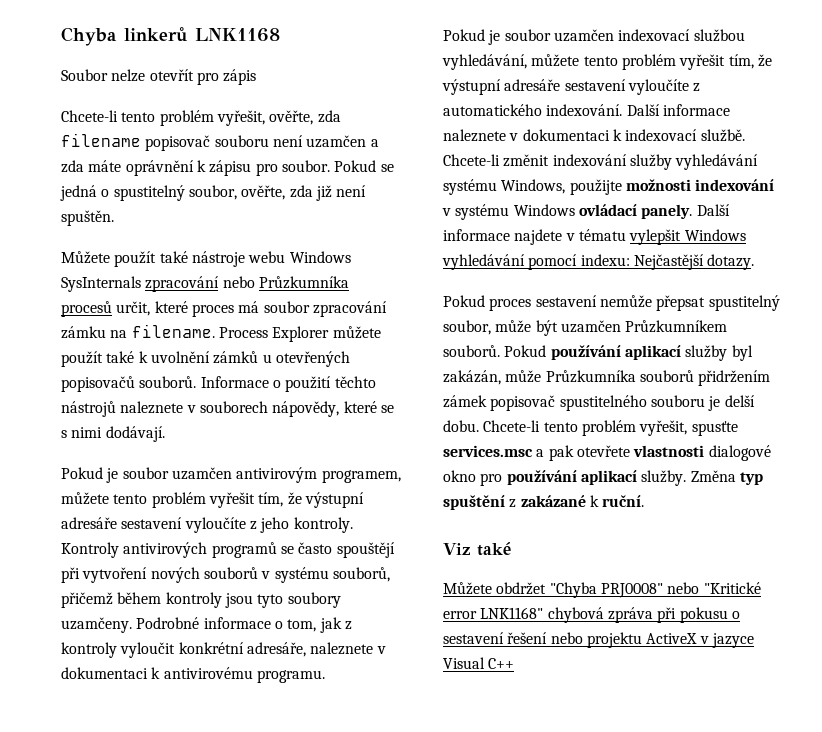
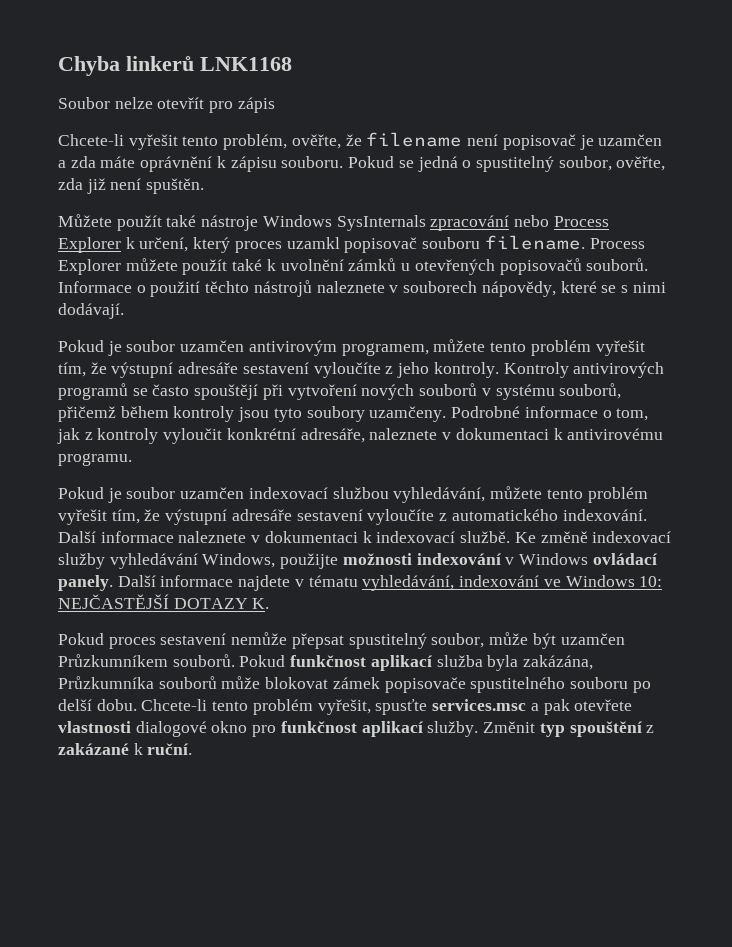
[121,110,341,126] [61,133,303,151] tento problém vyřešit, ověřte, zda filename popisovač souboru není -> [128,132,594,150] vyřešit tento problém, ověřte, že filename není popisovač je
[255,160,330,176] pro soubor. -> [281,156,344,168] souboru.
[248,251,286,263] webu -> (259, 223) none
[258,276,349,289] [61,301,387,317] [61,326,128,339] Průzkumníka procesů určit, které proces má soubor zpracování zámku na -> [553,216,609,227] [58,237,481,253] Process Explorer k určení, který proces uzamkl popisovač souboru
[443,154,627,167] Chcete-li změnit indexování -> [514,531,672,543] Ke změně indexovací
[443,179,497,195] systému -> (198, 561) none
[455,204,510,220] systému -> (515, 561) none
[629,229,746,245] [442,254,755,270] vylepšit Windows vyhledávání pomocí indexu: Nejčastější dotazy. -> [362,575,663,591] [58,594,270,609] vyhledávání, indexování ve Windows 10: NEJČASTĚJŠÍ DOTAZY K.
[550,345,753,361] [443,370,771,386] [443,395,556,411] používání aplikací služby byl zakázán, může Průzkumníka souborů přidržením zámek popisovač -> [290,655,594,671] [58,676,466,693] funkčnost aplikací služba byla zakázána, Průzkumníka souborů může blokovat zámek popisovače
[708,396,721,411] je -> [632,681,651,693] po
[506,470,577,485] používání -> [280,721,357,733] funkčnost
[690,470,763,485] [443,495,505,510] Změna typ spuštění -> [483,721,643,737] Změnit typ spouštění
[443,542,511,556] [443,582,761,598] [443,607,740,623] [443,632,754,648] [443,657,515,669] // Viz také // Můžete obdržet "Chyba PRJ0008" nebo "Kritické error LNK1168" chybová zpráva při pokusu o sestavení řešení nebo projektu ActiveX v jazyce Visual C++ -> (193, 749) none

